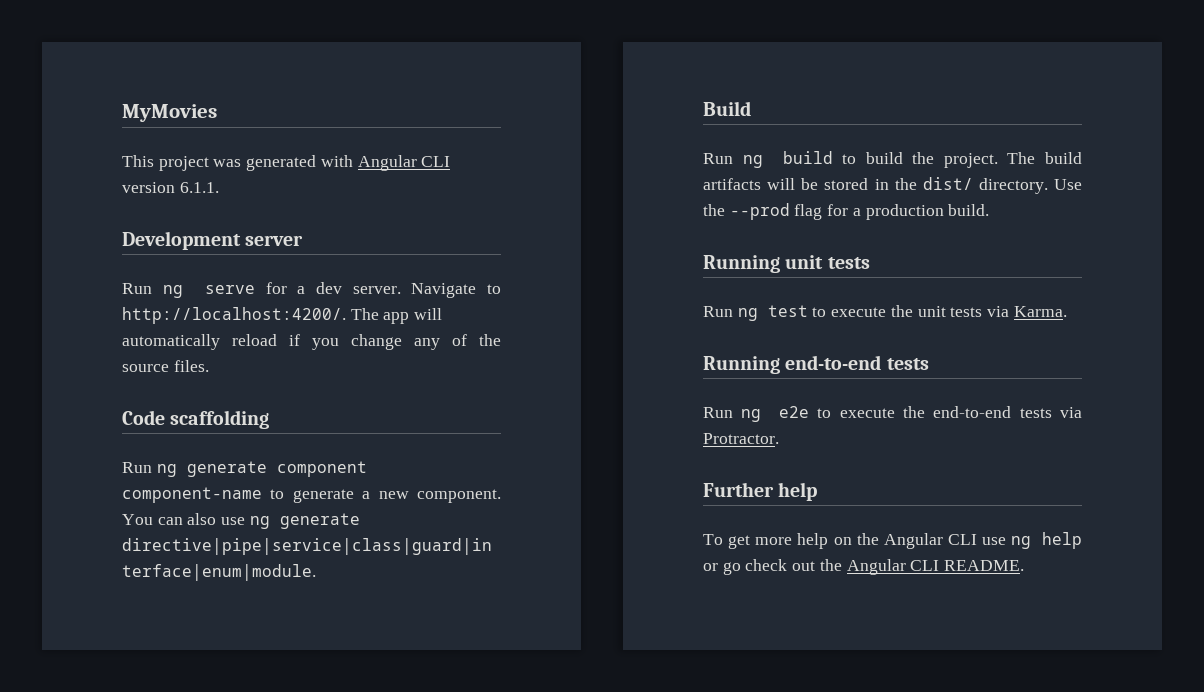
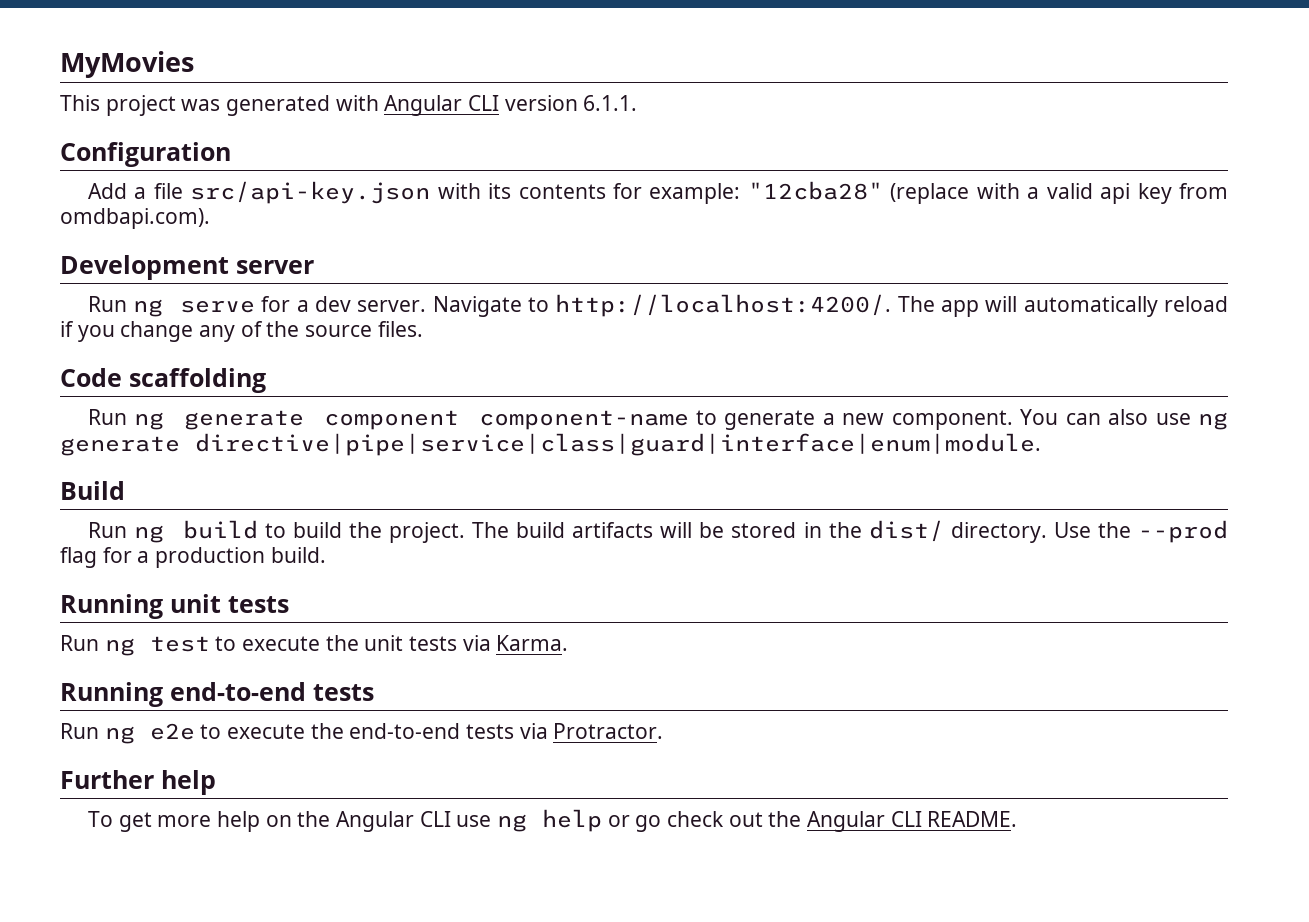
(219, 187) none -> [60,142,231,167] [87,181,1228,204] [60,208,210,229] // Configuration // Add a file src/api-key.json with its contents for example: "12cba28" (replace with a valid api key from omdbapi.com).

